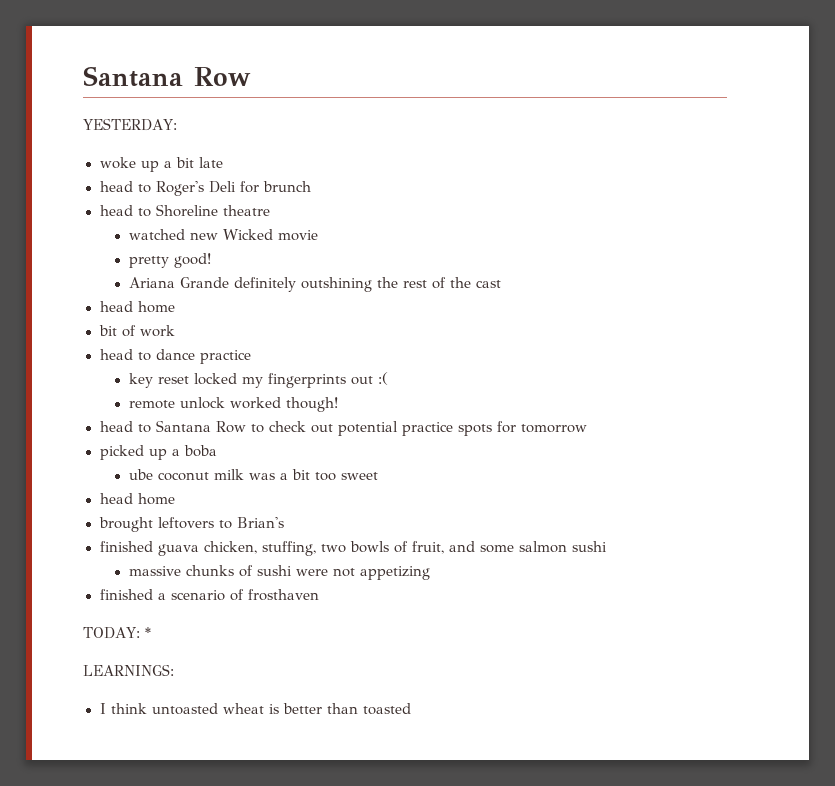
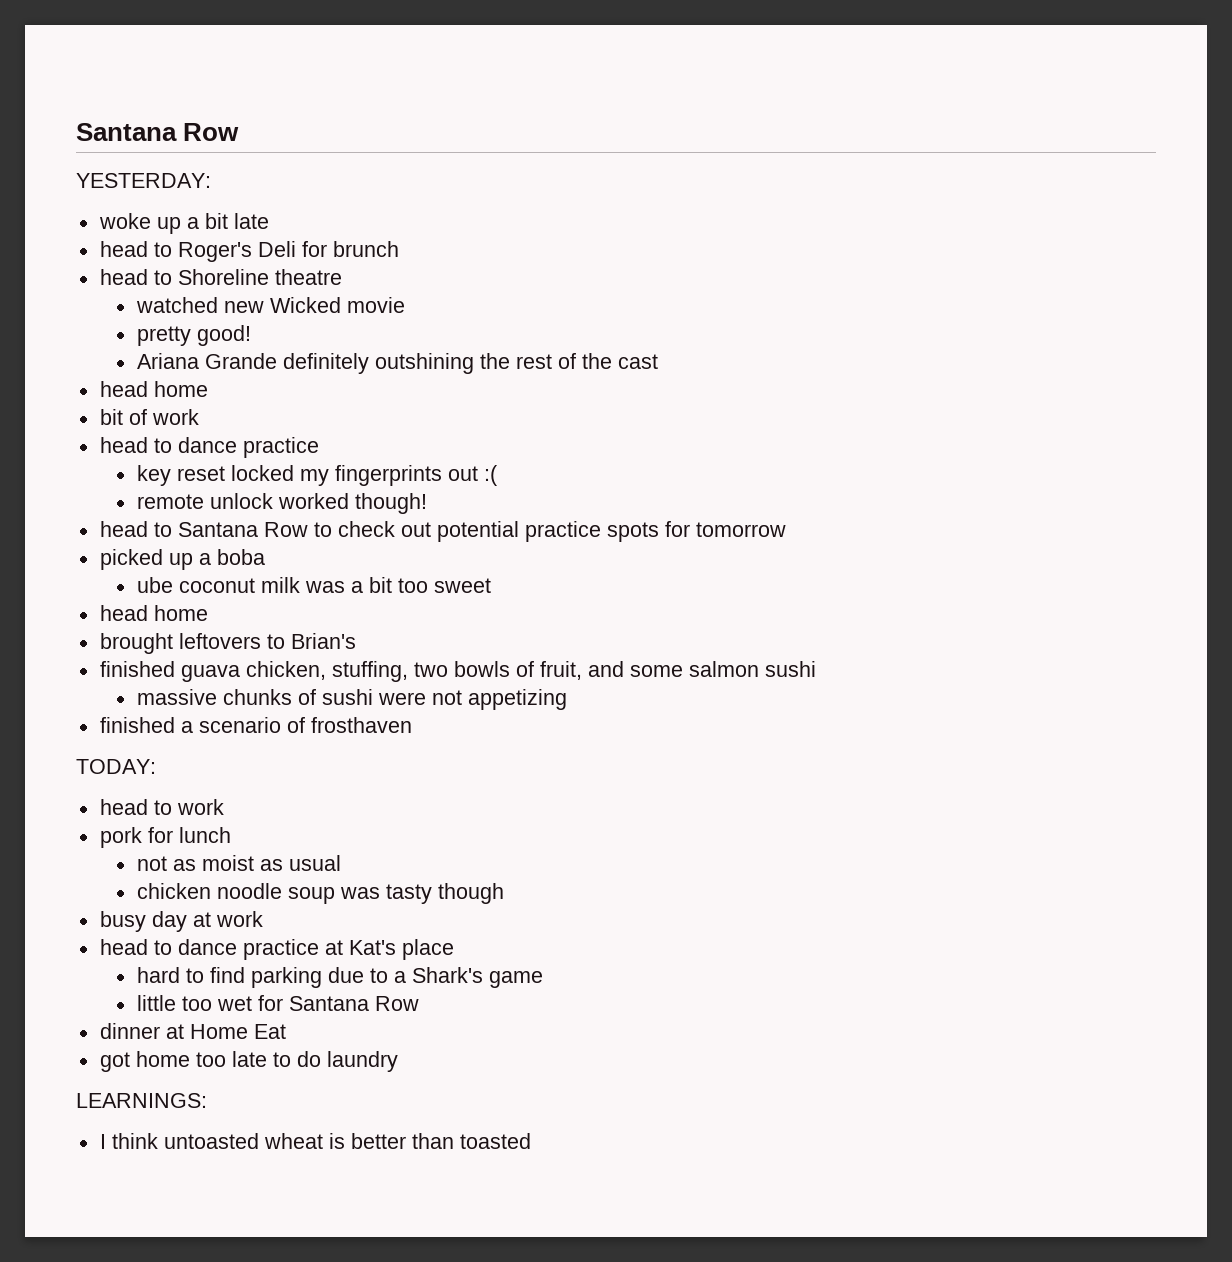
[144,627,151,638] * -> [99,799,224,815] [99,827,231,848] [136,855,341,871] [136,883,504,904] [99,911,263,932] [99,939,454,960] [136,967,543,988] [136,995,419,1011] [99,1023,286,1039] [99,1051,398,1072] // head to work // pork for lunch // not as moist as usual // chicken noodle soup was tasty though // busy day at work // head to dance practice at Kat's place // hard to find parking due to a Shark's game // little too wet for Santana Row // dinner at Home Eat // got home too late to do laundry

